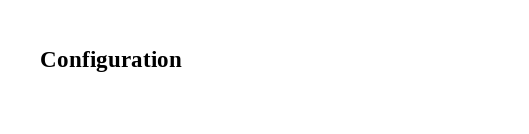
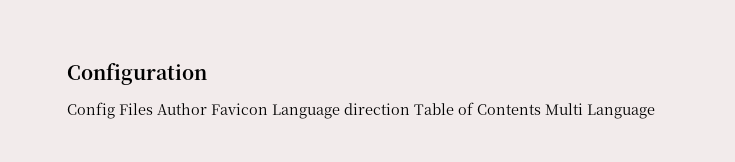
(182, 61) none -> [67,102,655,119] // Config Files Author Favicon Language direction Table of Contents Multi Language

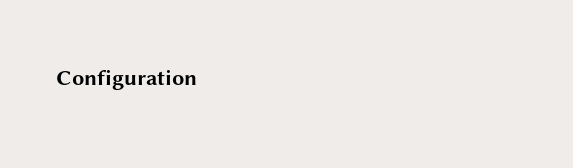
[67,102,655,119] // Config Files Author Favicon Language direction Table of Contents Multi Language -> (197, 79) none

